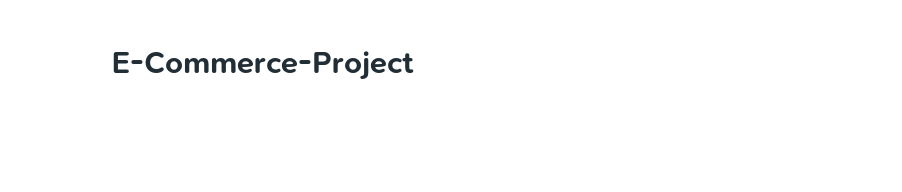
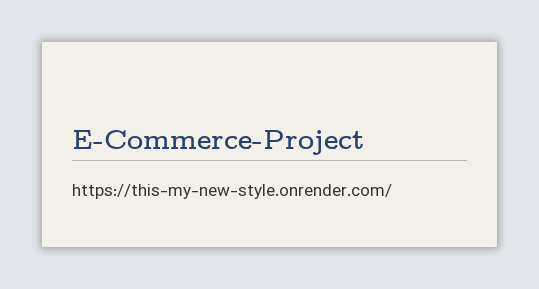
(414, 65) none -> [72,184,392,199] // https://this-my-new-style.onrender.com/

